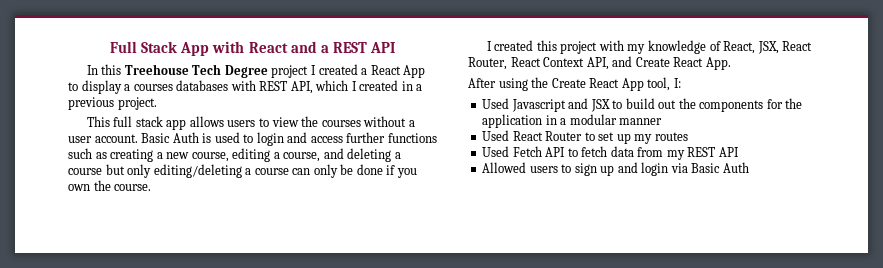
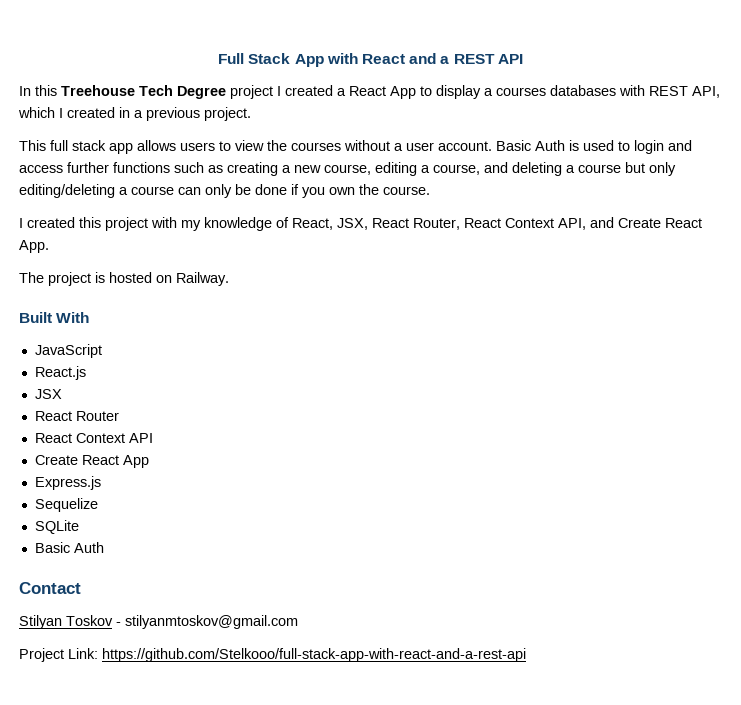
[468,77,681,91] [482,98,803,112] [482,114,663,128] [482,130,688,144] [482,146,739,160] [482,162,749,176] After using the Create React App tool, I: // Used Javascript and JSX to build out the components for the application in a modular manner // Used React Router to set up my routes // Used Fetch API to fetch data from my REST API // Allowed users to sign up and login via Basic Auth -> [19,272,229,286] [19,312,90,323] [34,344,102,358] [34,366,86,380] [34,389,62,399] [34,411,119,421] [34,433,153,443] [34,455,149,468] [34,476,101,490] [34,498,98,512] [34,520,79,534] [34,542,104,553] [19,582,81,594] [19,615,298,629] [19,648,526,662] The project is hosted on Railway. // Built With // JavaScript // React.js // JSX // React Router // React Context API // Create React App // Express.js // Sequelize // SQLite // Basic Auth // Contact // Stilyan Toskov - stilyanmtoskov@gmail.com // Project Link: https://github.com/Stelkooo/full-stack-app-with-react-and-a-rest-api

